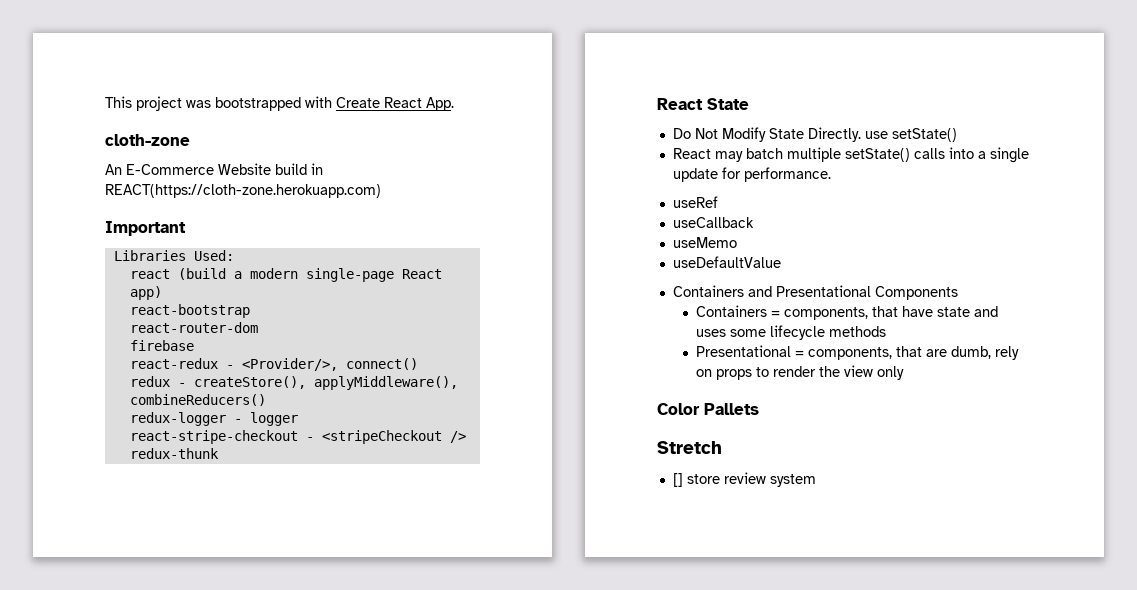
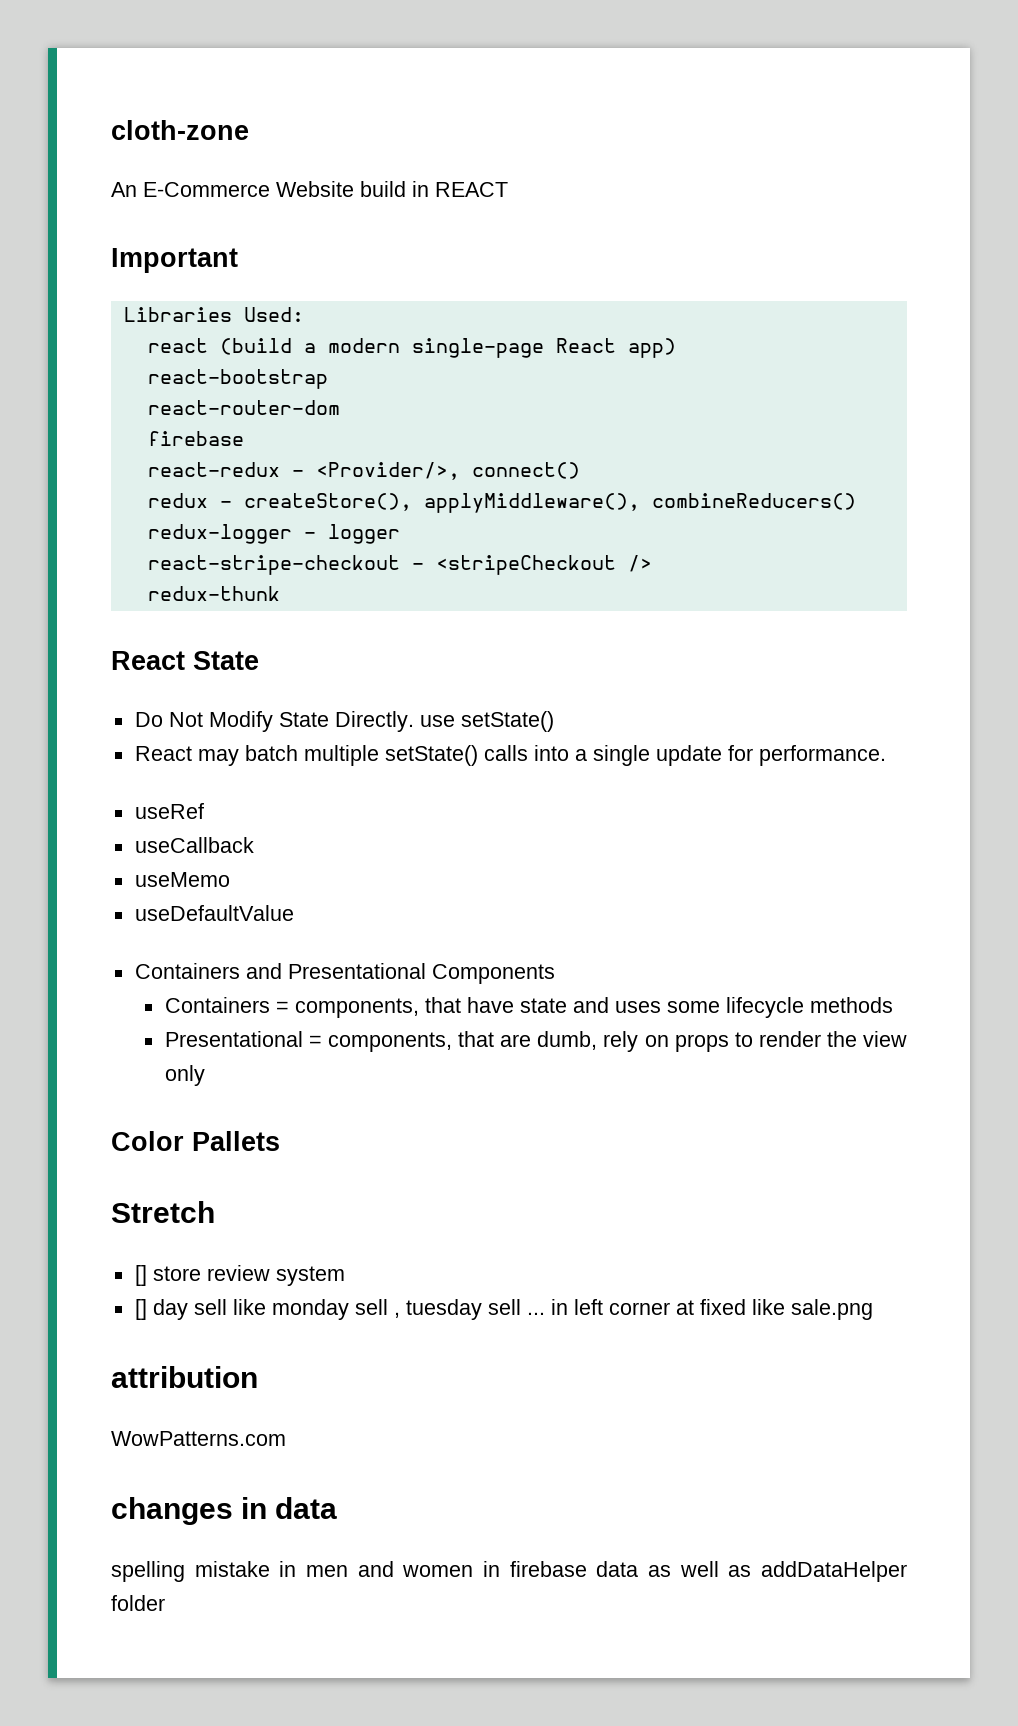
[105,96,454,111] This project was bootstrapped with Create React App. // -> (111, 130) none
[105,184,381,198] REACT(https://cloth-zone.herokuapp.com) -> [435,182,508,197] REACT
(816, 480) none -> [134,1299,873,1320] [111,1366,258,1388] [111,1431,286,1446] [111,1497,338,1525] [111,1561,907,1582] [111,1595,165,1611] // [] day sell like monday sell , tuesday sell ... in left corner at fixed like sale.png // attribution // WowPatterns.com // changes in data // spelling mistake in men and women in firebase data as well as addDataHelper folder

